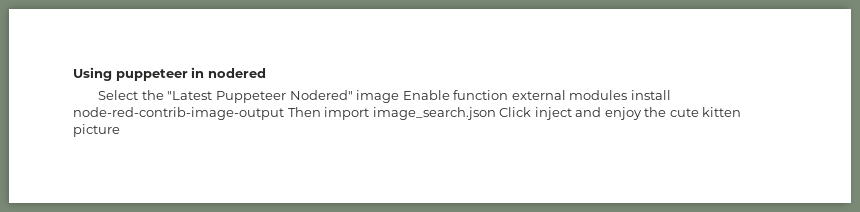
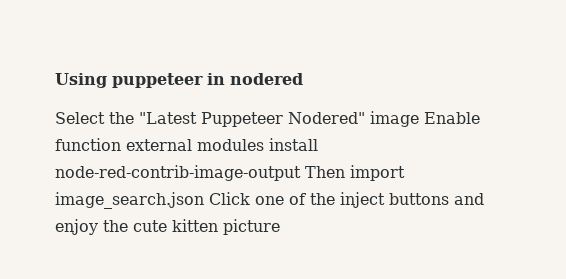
[534,107,572,120] inject -> [255,192,449,208] one of the inject buttons

